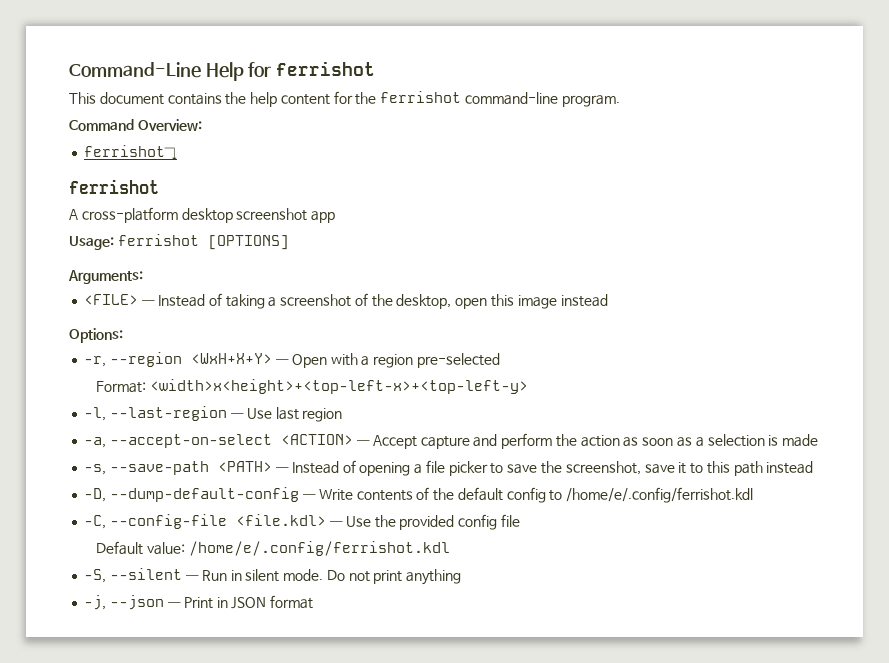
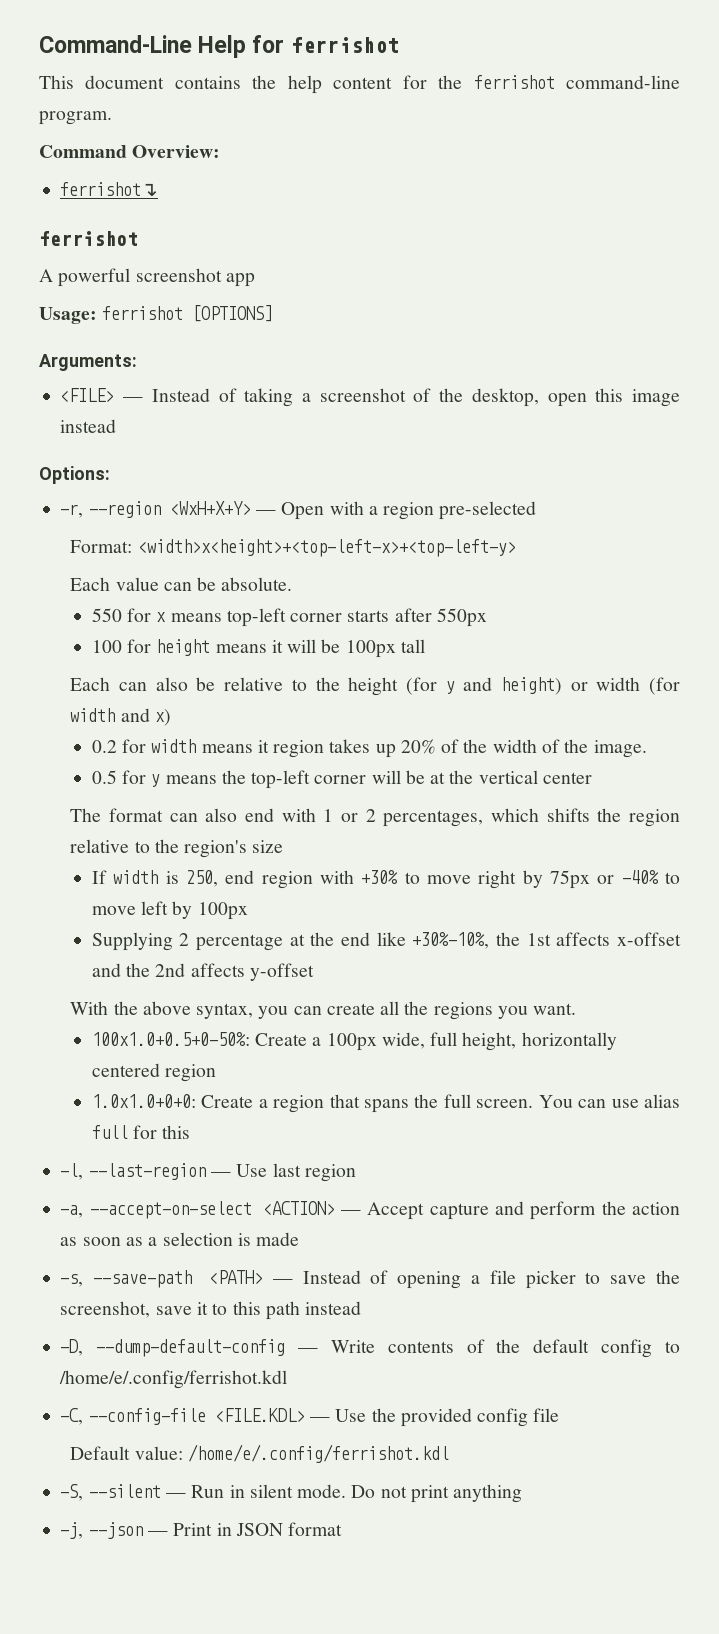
[81,207,233,223] cross-platform desktop -> [58,268,131,287] powerful
(529, 386) none -> [70,577,293,591] [91,608,487,627] [91,639,425,658] [70,677,680,696] [70,708,171,726] [91,739,647,758] [91,770,592,789] [70,808,680,827] [70,839,284,858] [91,870,681,889] [91,901,248,920] [91,932,681,951] [91,963,314,981] [70,1001,577,1020] [91,1032,617,1051] [91,1063,217,1082] [91,1094,680,1113] [91,1125,191,1139] // Each value can be absolute. // 550 for x means top-left corner starts after 550px // 100 for height means it will be 100px tall // Each can also be relative to the height (for y and height) or width (for width and x) // 0.2 for width means it region takes up 20% of the width of the image. // 0.5 for y means the top-left corner will be at the vertical center // The format can also end with 1 or 2 percentages, which shifts the region relative to the region's size // If width is 250, end region with +30% to move right by 75px or -40% to move left by 100px // Supplying 2 percentage at the end like +30%-10%, the 1st affects x-offset and the 2nd affects y-offset // With the above syntax, you can create all the regions you want. // 100x1.0+0.5+0-50%: Create a 100px wide, full height, horizontally centered region // 1.0x1.0+0+0: Create a region that spans the full screen. You can use alias full for this
[236,514,327,526] <file.kdl> -> [214,1408,305,1422] <FILE.KDL>

